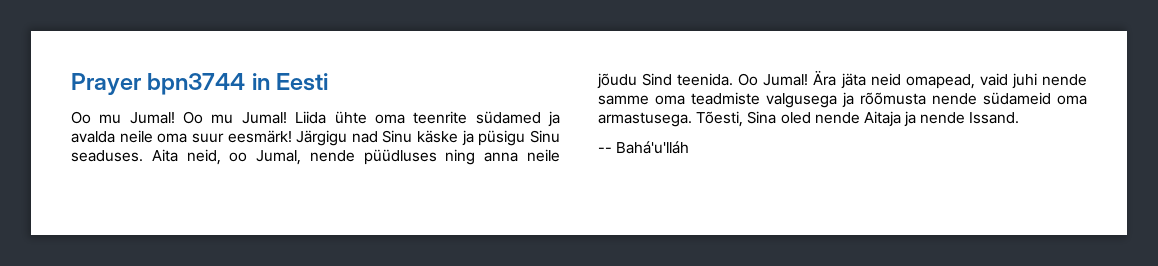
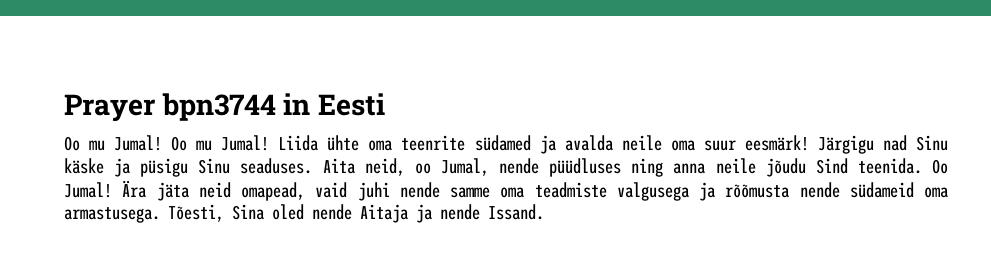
[598,141,690,154] // -- Bahá'u'lláh -> (544, 212) none

